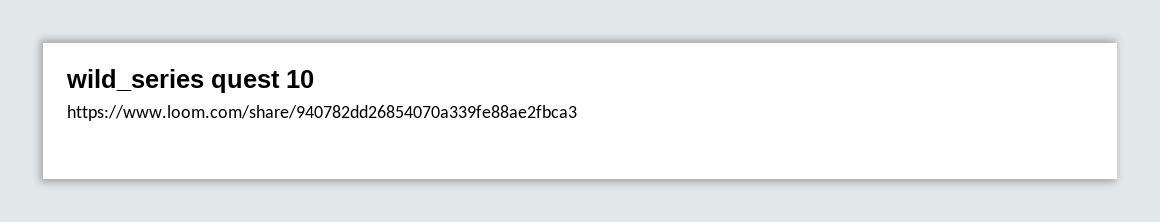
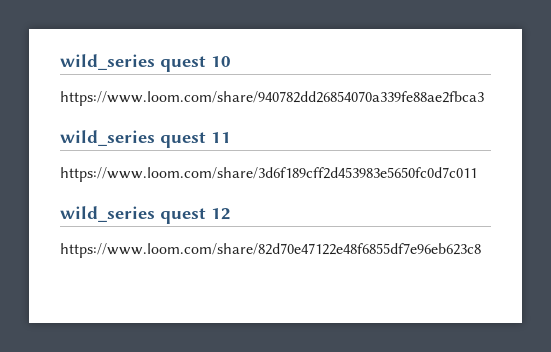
(577, 113) none -> [60,130,231,148] [60,167,477,182] [60,206,231,224] [60,243,481,258] // wild_series quest 11 // https://www.loom.com/share/3d6f189cff2d453983e5650fc0d7c011 // wild_series quest 12 // https://www.loom.com/share/82d70e47122e48f6855df7e96eb623c8

